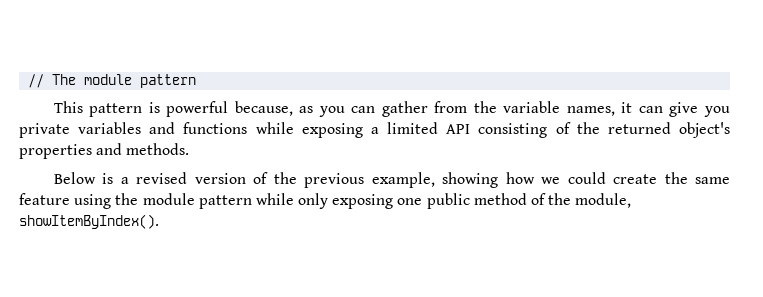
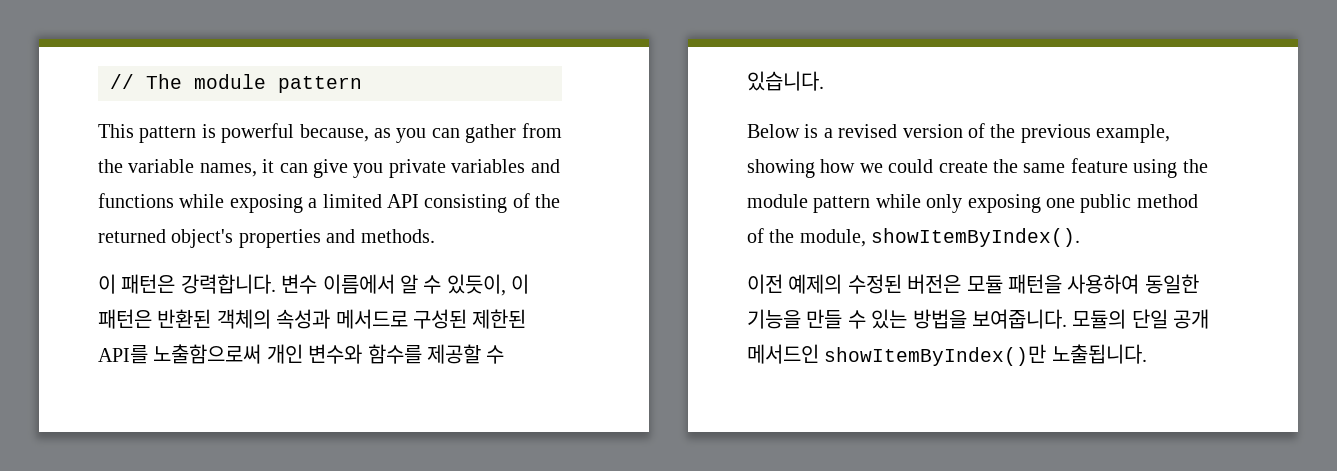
(190, 149) none -> [98,274,530,296] [98,309,527,329] [98,344,505,364] [747,71,824,91] // 이 패턴은 강력합니다. 변수 이름에서 알 수 있듯이, 이 패턴은 반환된 객체의 속성과 메서드로 구성된 제한된 API를 노출함으로써 개인 변수와 함수를 제공할 수 있습니다.
(159, 221) none -> [747,274,1199,294] [747,309,1210,329] [747,344,1147,366] // 이전 예제의 수정된 버전은 모듈 패턴을 사용하여 동일한 기능을 만들 수 있는 방법을 보여줍니다. 모듈의 단일 공개 메서드인 showItemByIndex()만 노출됩니다.

